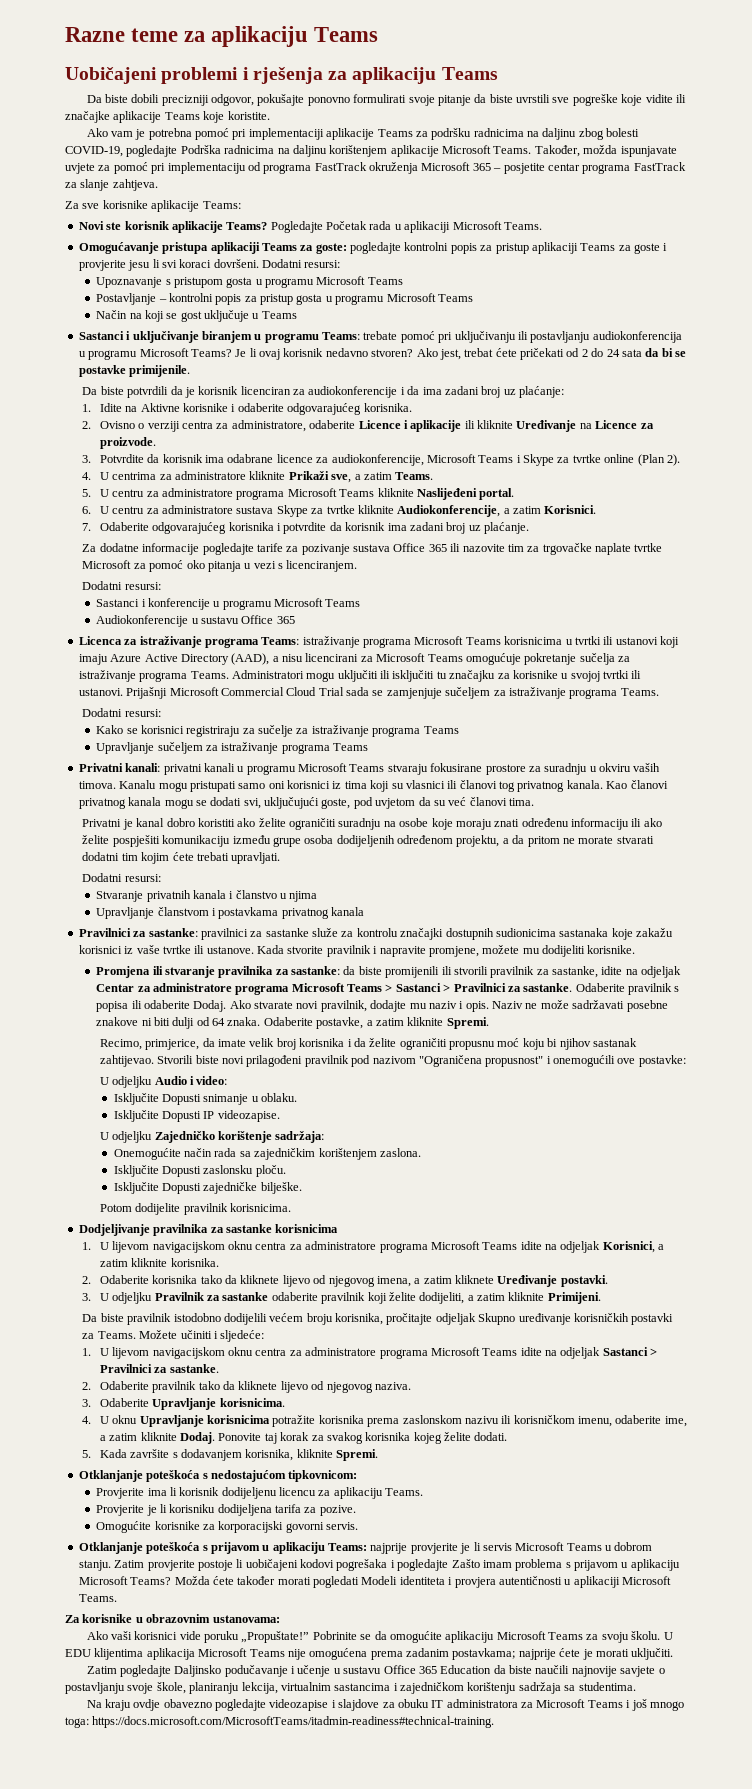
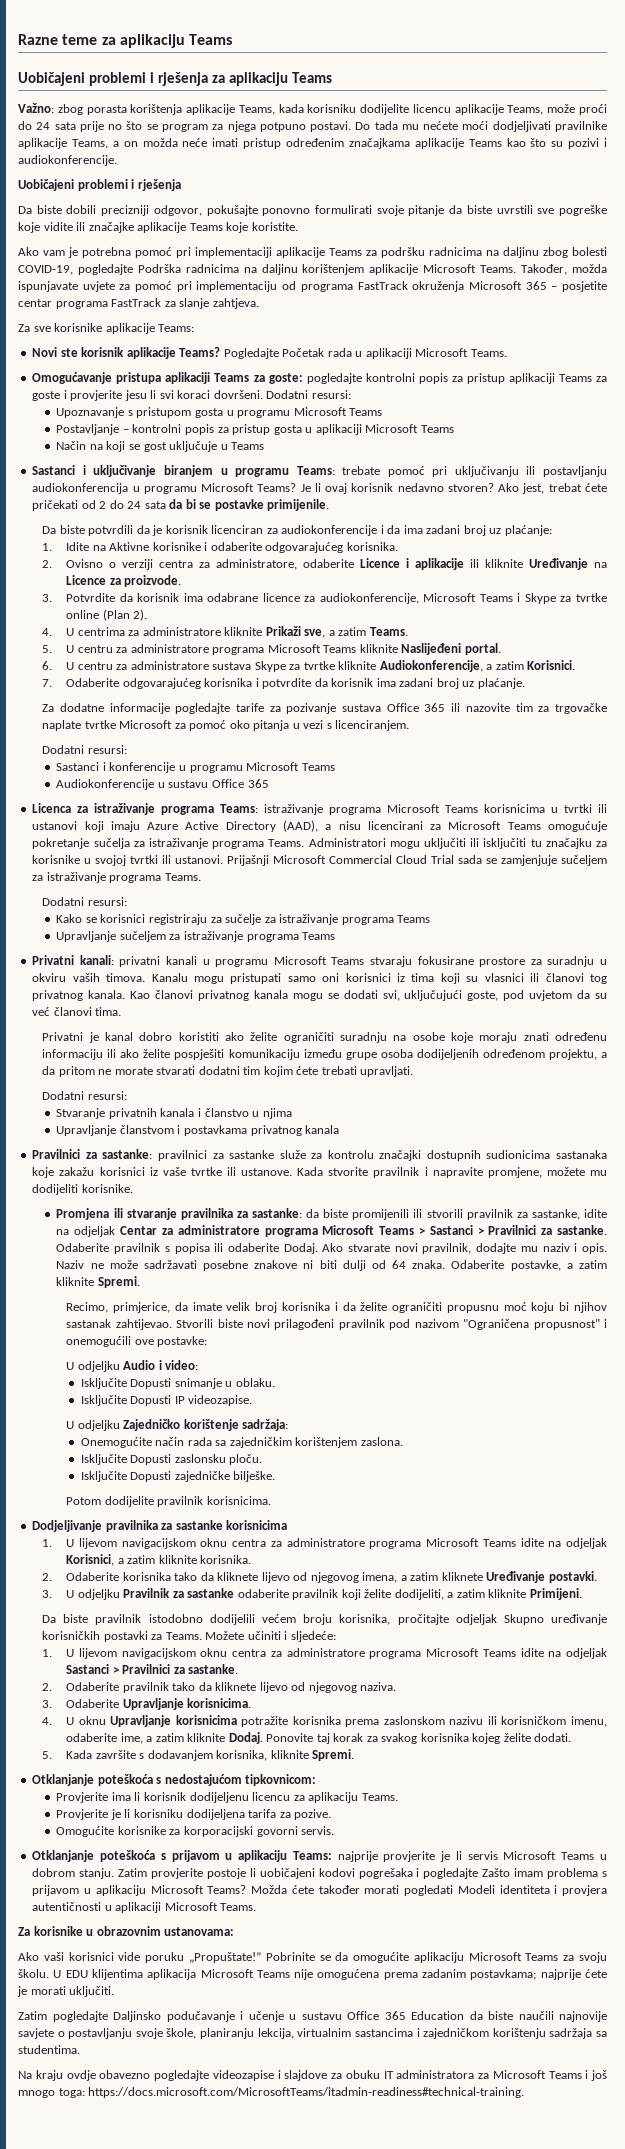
(498, 73) none -> [18,103,607,115] [18,121,607,132] [18,138,607,149] [18,155,117,166] [18,179,181,191] // Važno: zbog porasta korištenja aplikacije Teams, kada korisniku dodijelite licencu aplikacije Teams, može proći do 24 sata prije no što se program za njega potpuno postavi. Do tada mu nećete moći dodjeljivati pravilnike aplikacije Teams, a on možda neće imati pristup određenim značajkama aplikacije Teams kao što su pozivi i audiokonferencije. // Uobičajeni problemi i rješenja
[335,295,385,305] programu -> [315,424,362,435] aplikaciji

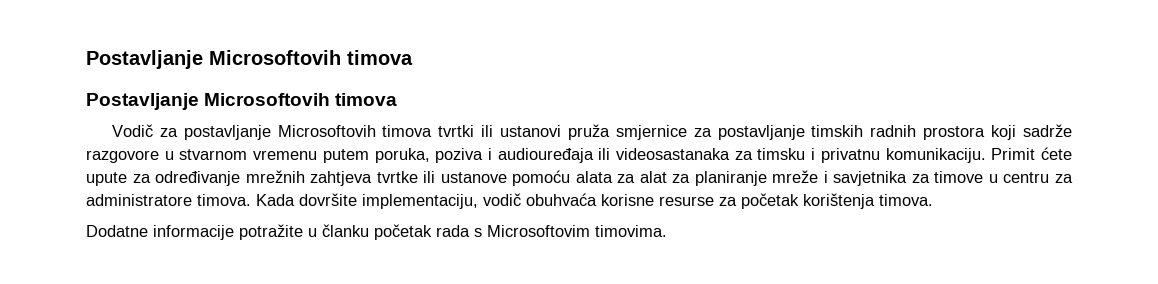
[18,34,233,48] [18,72,333,86] [18,103,607,115] [18,121,607,132] [18,138,607,149] [18,155,117,166] [18,179,181,191] [18,205,607,216] [18,222,298,233] [18,247,607,258] [18,264,608,275] [18,281,607,292] [18,298,259,309] [18,323,195,334] [32,347,507,359] [32,372,608,384] [32,390,351,401] [56,407,383,418] [56,424,454,435] [56,441,265,452] [32,465,607,477] [32,483,608,494] [32,499,330,511] [42,525,552,536] [42,542,398,553] [42,558,608,570] [66,575,182,587] [42,593,607,604] [66,609,148,621] [42,626,408,638] [42,643,501,655] [42,660,576,672] [42,678,525,689] [42,703,607,714] [42,720,410,731] [42,745,127,754] [56,762,335,773] [56,779,269,790] [32,803,608,815] [32,820,607,832] [32,838,607,849] [32,855,608,866] [32,872,201,883] [42,897,127,906] [56,914,431,925] [56,931,336,942] [32,955,608,967] [32,973,608,984] [32,990,608,1001] [32,1007,122,1016] [42,1032,608,1043] [42,1049,608,1060] [42,1066,414,1077] [42,1091,127,1100] [56,1108,292,1119] [56,1125,340,1136] [32,1149,607,1161] [32,1167,608,1178] [32,1184,133,1195] [56,1208,607,1220] [56,1225,607,1237] [56,1243,607,1254] [56,1260,608,1271] [56,1276,140,1288] [66,1302,607,1313] [66,1319,607,1330] [66,1336,208,1347] [66,1360,199,1372] [80,1378,275,1389] [80,1395,253,1406] [66,1419,289,1431] [80,1437,403,1448] [80,1454,263,1465] [80,1471,276,1482] [66,1496,271,1507] [32,1520,288,1532] [42,1538,607,1549] [66,1554,252,1566] [42,1571,597,1583] [42,1588,582,1600] [42,1614,607,1625] [42,1631,336,1642] [42,1648,607,1659] [66,1664,239,1674] [42,1682,397,1693] [42,1698,252,1710] [42,1715,608,1727] [66,1732,572,1744] [42,1749,355,1761] [32,1774,317,1786] [56,1792,398,1803] [56,1809,332,1820] [56,1826,335,1837] [32,1850,608,1862] [32,1868,607,1879] [32,1885,608,1896] [32,1902,257,1913] [18,1926,235,1936] [18,1952,607,1963] [18,1969,607,1980] [17,1986,115,1997] [18,2011,607,2022] [18,2028,608,2039] [18,2045,80,2054] [18,2070,607,2081] [18,2087,525,2098] Razne teme za aplikaciju Teams // Uobičajeni problemi i rješenja za aplikaciju Teams // Važno: zbog porasta korištenja aplikacije Teams, kada korisniku dodijelite licencu aplikacije Teams, može proći do 24 sata prije no što se program za njega potpuno postavi. Do tada mu nećete moći dodjeljivati pravilnike aplikacije Teams, a on možda neće imati pristup određenim značajkama aplikacije Teams kao što su pozivi i audiokonferencije. // Uobičajeni problemi i rješenja // Da biste dobili precizniji odgovor, pokušajte ponovno formulirati svoje pitanje da biste uvrstili sve pogreške koje vidite ili značajke aplikacije Teams koje koristite. // Ako vam je potrebna pomoć pri implementaciji aplikacije Teams za podršku radnicima na daljinu zbog bolesti COVID-19, pogledajte Podrška radnicima na daljinu korištenjem aplikacije Microsoft Teams. Također, možda ispunjavate uvjete za pomoć pri implementaciju od programa FastTrack okruženja Microsoft 365 – posjetite centar programa FastTrack za slanje zahtjeva. // Za sve korisnike aplikacije Teams: // Novi ste korisnik aplikacije Teams? Pogledajte Početak rada u aplikaciji Microsoft Teams. // Omogućavanje pristupa aplikaciji Teams za goste: pogledajte kontrolni popis za pristup aplikaciji Teams za goste i provjerite jesu li svi koraci dovršeni. Dodatni resursi: // Upoznavanje s pristupom gosta u programu Microsoft Teams // Postavljanje – kontrolni popis za pristup gosta u aplikaciji Microsoft Teams // Način na koji se gost uključuje u Teams // Sastanci i uključivanje biranjem u programu Teams: trebate pomoć pri uključivanju ili postavljanju audiokonferencija u programu Microsoft Teams? Je li ovaj korisnik nedavno stvoren? Ako jest, trebat ćete pričekati od 2 do 24 sata da bi se postavke primijenile. // Da biste potvrdili da je korisnik licenciran za audiokonferencije i da ima zadani broj uz plaćanje: // 1. Idite na Aktivne korisnike i odaberite odgovarajućeg korisnika. // 2. Ovisno o verziji centra za administratore, odaberite Licence i aplikacije ili kliknite Uređivanje na Licence za proizvode. // 3. Potvrdite da korisnik ima odabrane licence za audiokonferencije, Microsoft Teams i Skype za tvrtke online (Plan 2). // 4. U centrima za administratore kliknite Prikaži sve, a zatim Teams. // 5. U centru za administratore programa Microsoft Teams kliknite Naslijeđeni portal. // 6. U centru za administratore sustava Skype za tvrtke kliknite Audiokonferencije, a zatim Korisnici. // 7. Odaberite odgovarajućeg korisnika i potvrdite da korisnik ima zadani broj uz plaćanje. // Za dodatne informacije pogledajte tarife za pozivanje sustava Office 365 ili nazovite tim za trgovačke naplate tvrtke Microsoft za pomoć oko pitanja u vezi s licenciranjem. // Dodatni resursi: // Sastanci i konferencije u programu Microsoft Teams // Audiokonferencije u sustavu Office 365 // Licenca za istraživanje programa Teams: istraživanje programa Microsoft Teams korisnicima u tvrtki ili ustanovi koji imaju Azure Active Directory (AAD), a nisu licencirani za Microsoft Teams omogućuje pokretanje sučelja za istraživanje programa Teams. Administratori mogu uključiti ili isključiti tu značajku za korisnike u svojoj tvrtki ili ustanovi. Prijašnji Microsoft Commercial Cloud Trial sada se zamjenjuje sučeljem za istraživanje programa Teams. // Dodatni resursi: // Kako se korisnici registriraju za sučelje za istraživanje programa Teams // Upravljanje sučeljem za istraživanje programa Teams // Privatni kanali: privatni kanali u programu Microsoft Teams stvaraju fokusirane prostore za suradnju u okviru vaših timova. Kanalu mogu pristupati samo oni korisnici iz tima koji su vlasnici ili članovi tog privatnog kanala. Kao članovi privatnog kanala mogu se dodati svi, uključujući goste, pod uvjetom da su već članovi tima. // Privatni je kanal dobro koristiti ako želite ograničiti suradnju na osobe koje moraju znati određenu informaciju ili ako želite pospješiti komunikaciju između grupe osoba dodijeljenih određenom projektu, a da pritom ne morate stvarati dodatni tim kojim ćete trebati upravljati. // Dodatni resursi: // Stvaranje privatnih kanala i članstvo u njima // Upravljanje članstvom i postavkama privatnog kanala // Pravilnici za sastanke: pravilnici za sastanke služe za kontrolu značajki dostupnih sudionicima sastanaka koje zakažu korisnici iz vaše tvrtke ili ustanove. Kada stvorite pravilnik i napravite promjene, možete mu dodijeliti korisnike. // Promjena ili stvaranje pravilnika za sastanke: da biste promijenili ili stvorili pravilnik za sastanke, idite na odjeljak Centar za administratore programa Microsoft Teams > Sastanci > Pravilnici za sastanke. Odaberite pravilnik s popisa ili odaberite Dodaj. Ako stvarate novi pravilnik, dodajte mu naziv i opis. Naziv ne može sadržavati posebne znakove ni biti dulji od 64 znaka. Odaberite postavke, a zatim kliknite Spremi. // Recimo, primjerice, da imate velik broj korisnika i da želite ograničiti propusnu moć koju bi njihov sastanak zahtijevao. Stvorili biste novi prilagođeni pravilnik pod nazivom "Ograničena propusnost" i onemogućili ove postavke: // U odjeljku Audio i video: // Isključite Dopusti snimanje u oblaku. // Isključite Dopusti IP videozapise. // U odjeljku Zajedničko korištenje sadržaja: // Onemogućite način rada sa zajedničkim korištenjem zaslona. // Isključite Dopusti zaslonsku ploču. // Isključite Dopusti zajedničke bilješke. // Potom dodijelite pravilnik korisnicima. // Dodjeljivanje pravilnika za sastanke korisnicima // 1. U lijevom navigacijskom oknu centra za administratore programa Microsoft Teams idite na odjeljak Korisnici, a zatim kliknite korisnika. // 2. Odaberite korisnika tako da kliknete lijevo od njegovog imena, a zatim kliknete Uređivanje postavki. // 3. U odjeljku Pravilnik za sastanke odaberite pravilnik koji želite dodijeliti, a zatim kliknite Primijeni. // Da biste pravilnik istodobno dodijelili većem broju korisnika, pročitajte odjeljak Skupno uređivanje korisničkih postavki za Teams. Možete učiniti i sljedeće: // 1. U lijevom navigacijskom oknu centra za administratore programa Microsoft Teams idite na odjeljak Sastanci > Pravilnici za sastanke. // 2. Odaberite pravilnik tako da kliknete lijevo od njegovog naziva. // 3. Odaberite Upravljanje korisnicima. // 4. U oknu Upravljanje korisnicima potražite korisnika prema zaslonskom nazivu ili korisničkom imenu, odaberite ime, a zatim kliknite Dodaj. Ponovite taj korak za svakog korisnika kojeg želite dodati. // 5. Kada završite s dodavanjem korisnika, kliknite Spremi. // Otklanjanje poteškoća s nedostajućom tipkovnicom: // Provjerite ima li korisnik dodijeljenu licencu za aplikaciju Teams. // Provjerite je li korisniku dodijeljena tarifa za pozive. // Omogućite korisnike za korporacijski govorni servis. // Otklanjanje poteškoća s prijavom u aplikaciju Teams: najprije provjerite je li servis Microsoft Teams u dobrom stanju. Zatim provjerite postoje li uobičajeni kodovi pogrešaka i pogledajte Zašto imam problema s prijavom u aplikaciju Microsoft Teams? Možda ćete također morati pogledati Modeli identiteta i provjera autentičnosti u aplikaciji Microsoft Teams. // Za korisnike u obrazovnim ustanovama: // Ako vaši korisnici vide poruku „Propuštate!” Pobrinite se da omogućite aplikaciju Microsoft Teams za svoju školu. U EDU klijentima aplikacija Microsoft Teams nije omogućena prema zadanim postavkama; najprije ćete je morati uključiti. // Zatim pogledajte Daljinsko podučavanje i učenje u sustavu Office 365 Education da biste naučili najnovije savjete o postavljanju svoje škole, planiranju lekcija, virtualnim sastancima i zajedničkom korištenju sadržaja sa studentima. // Na kraju ovdje obavezno pogledajte videozapise i slajdove za obuku IT administratora za Microsoft Teams i još mnogo toga: https://docs.microsoft.com/MicrosoftTeams/itadmin-readiness#technical-training. -> [86,50,413,69] [86,93,398,110] [111,124,1073,140] [86,147,1073,163] [86,170,1073,186] [86,193,933,209] [86,224,667,240] Postavljanje Microsoftovih timova // Postavljanje Microsoftovih timova // Vodič za postavljanje Microsoftovih timova tvrtki ili ustanovi pruža smjernice za postavljanje timskih radnih prostora koji sadrže razgovore u stvarnom vremenu putem poruka, poziva i audiouređaja ili videosastanaka za timsku i privatnu komunikaciju. Primit ćete upute za određivanje mrežnih zahtjeva tvrtke ili ustanove pomoću alata za alat za planiranje mreže i savjetnika za timove u centru za administratore timova. Kada dovršite implementaciju, vodič obuhvaća korisne resurse za početak korištenja timova. // Dodatne informacije potražite u članku početak rada s Microsoftovim timovima.

